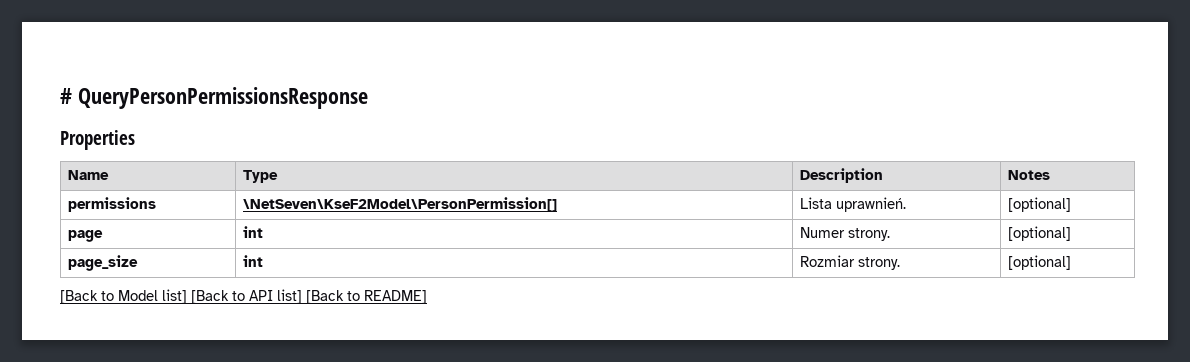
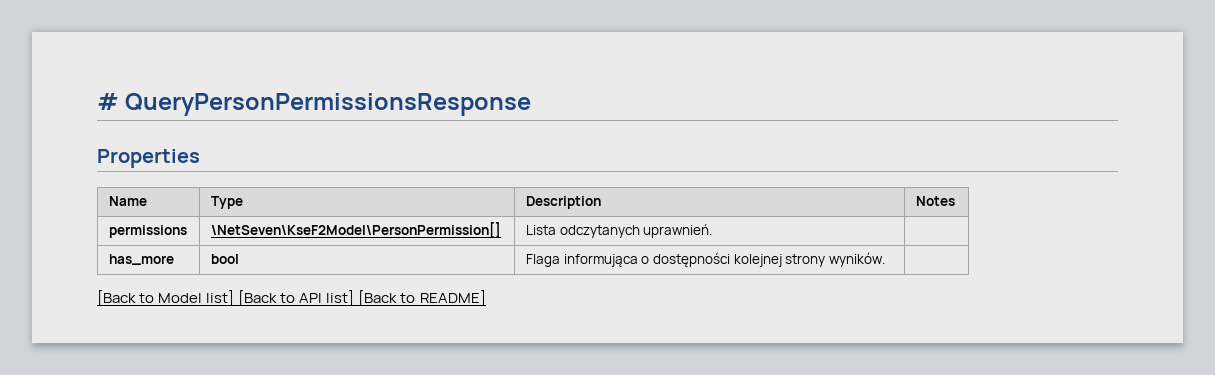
(832, 203) none -> [559,225,640,238] odczytanych
[1007,197,1071,212] [67,230,103,242] [242,226,263,238] [799,227,890,241] [1007,226,1071,241] [67,255,138,271] [242,255,263,267] [799,255,900,270] [1007,255,1071,270] [optional] // page | int | Numer strony. | [optional] // page_size | int | Rozmiar strony. | [optional] -> [108,254,174,265] [210,254,239,264] [525,252,885,268] // has_more | bool | Flaga informująca o dostępności kolejnej strony wyników. |

